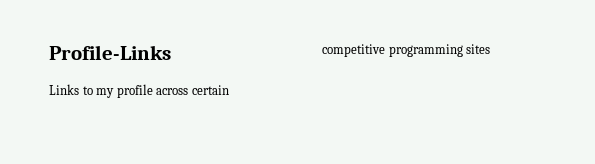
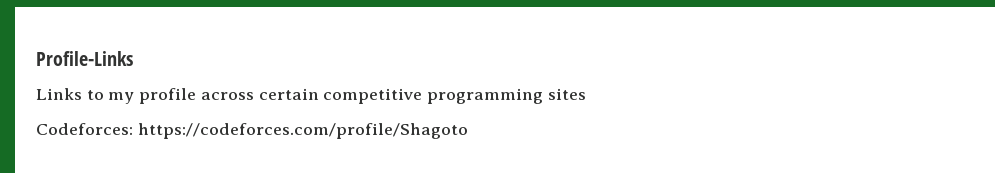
(491, 49) none -> [36,123,468,139] // Codeforces: https://codeforces.com/profile/Shagoto

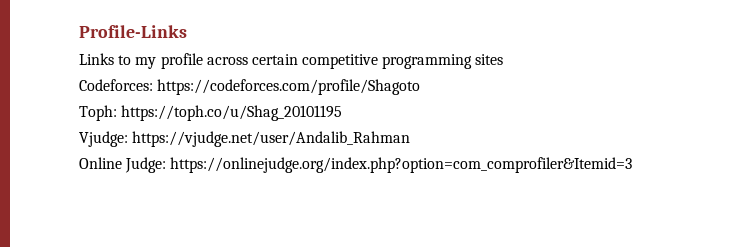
(468, 131) none -> [79,105,343,121] [79,131,411,147] [79,157,633,173] // Toph: https://toph.co/u/Shag_20101195 // Vjudge: https://vjudge.net/user/Andalib_Rahman // Online Judge: https://onlinejudge.org/index.php?option=com_comprofiler&Itemid=3

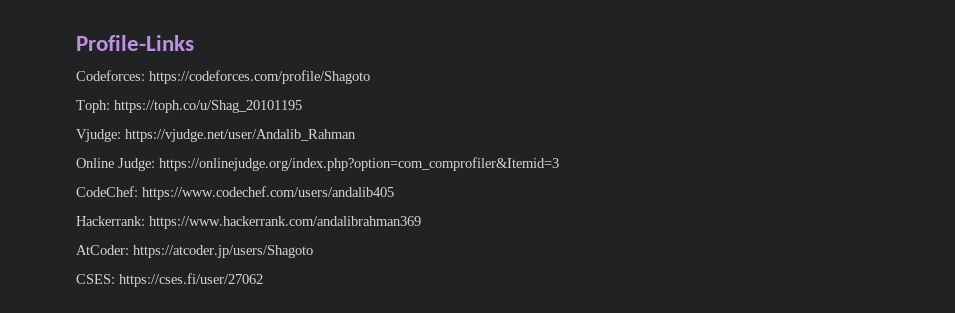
[79,53,504,69] // Links to my profile across certain competitive programming sites -> (194, 43) none
(633, 165) none -> [76,186,394,200] [76,216,421,229] [76,245,313,258] [76,273,263,287] // CodeChef: https://www.codechef.com/users/andalib405 // Hackerrank: https://www.hackerrank.com/andalibrahman369 // AtCoder: https://atcoder.jp/users/Shagoto // CSES: https://cses.fi/user/27062

